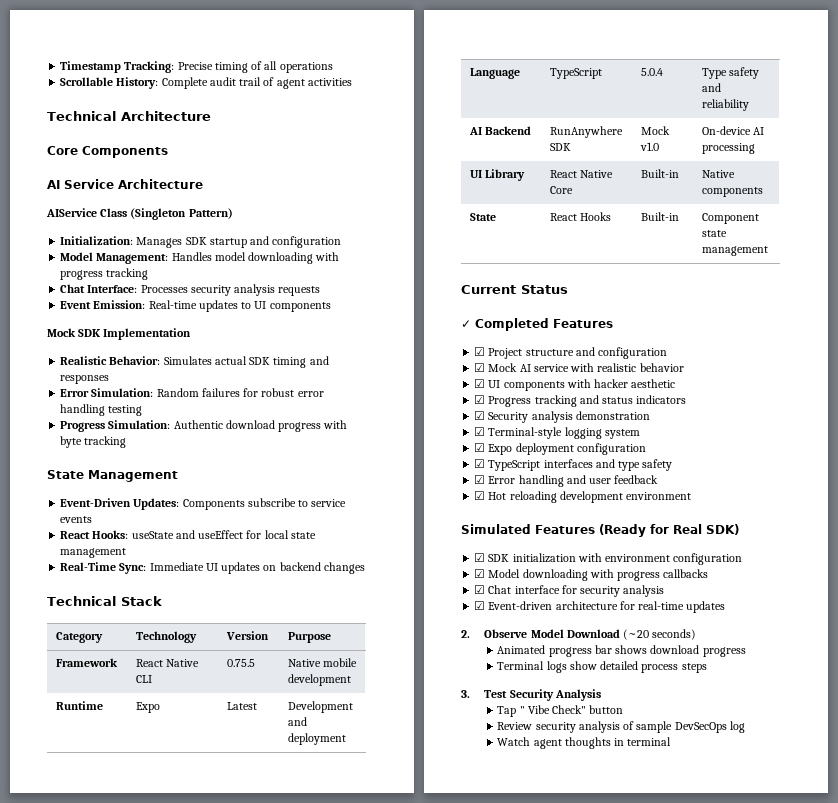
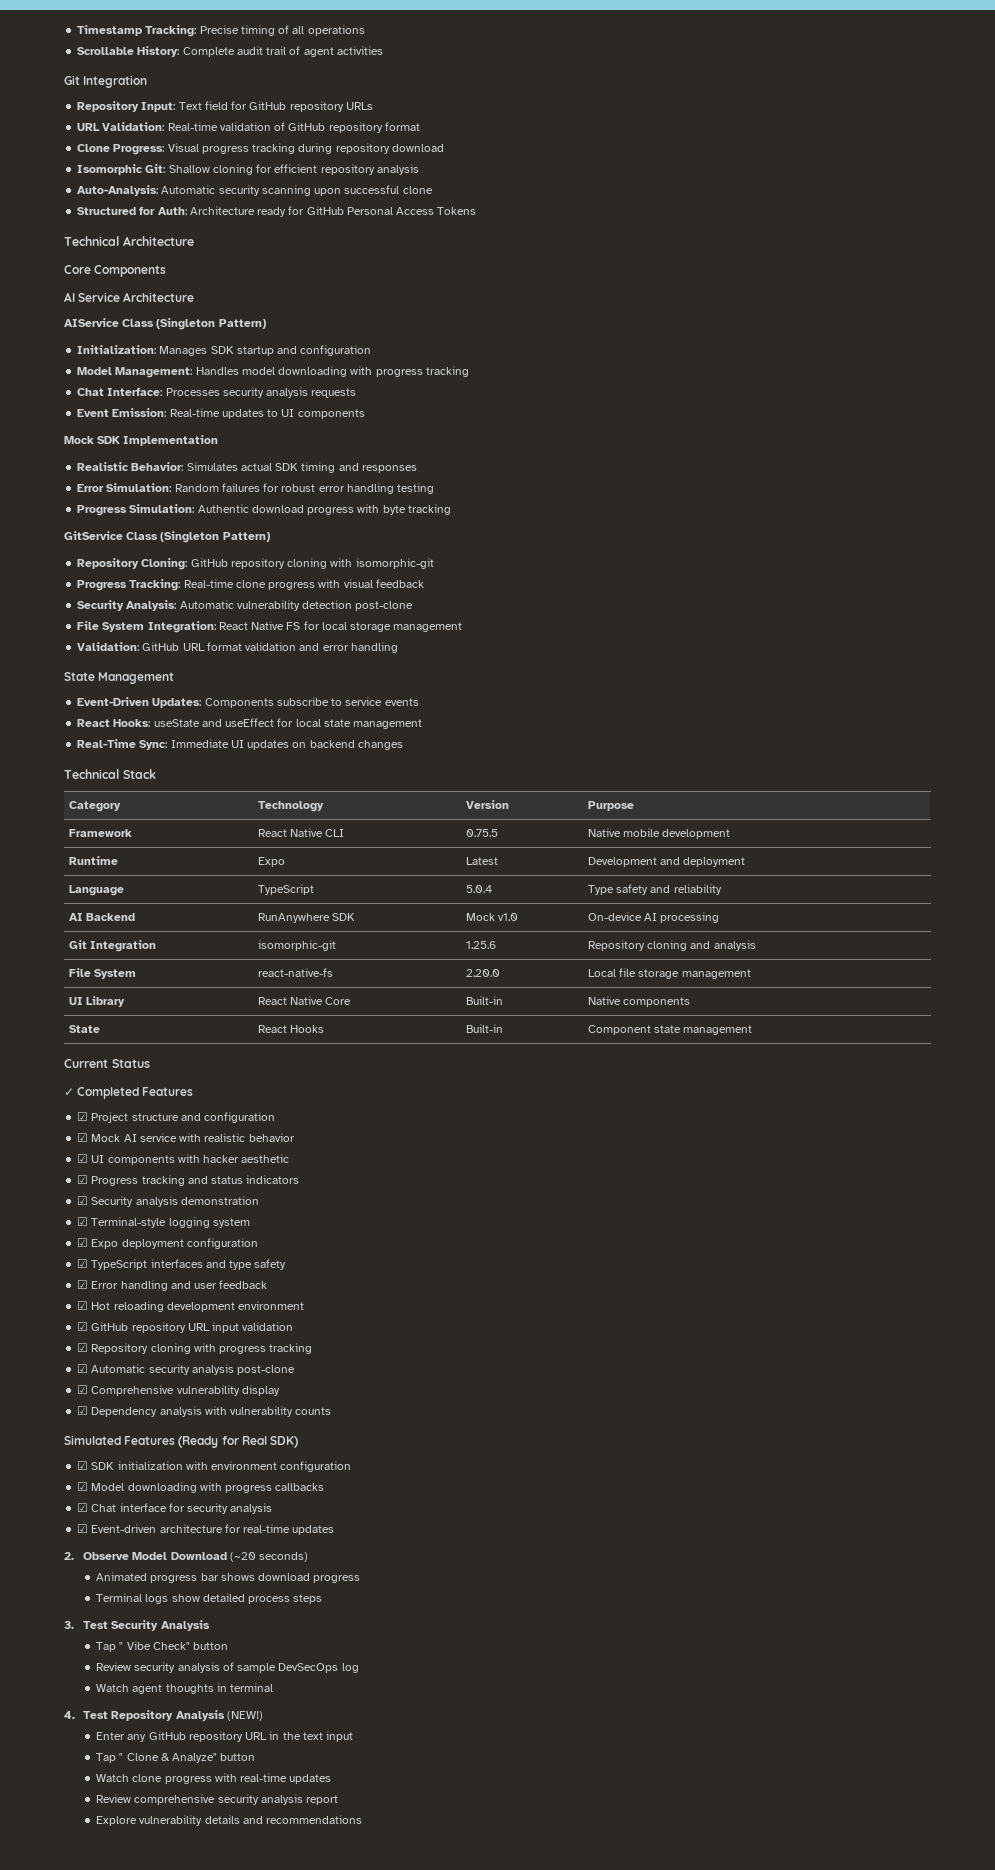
(352, 82) none -> [64,75,148,88] [77,101,373,112] [77,122,420,133] [77,143,444,155] [77,164,419,175] [77,185,433,196] [77,206,477,217] // Git Integration // Repository Input: Text field for GitHub repository URLs // URL Validation: Real-time validation of GitHub repository format // Clone Progress: Visual progress tracking during repository download // Isomorphic Git: Shallow cloning for efficient repository analysis // Auto-Analysis: Automatic security scanning upon successful clone // Structured for Auth: Architecture ready for GitHub Personal Access Tokens
(127, 442) none -> [64,531,270,543] [77,558,434,570] [77,579,424,591] [77,600,414,611] [77,621,463,633] [77,642,398,653] // GitService Class (Singleton Pattern) // Repository Cloning: GitHub repository cloning with isomorphic-git // Progress Tracking: Real-time clone progress with visual feedback // Security Analysis: Automatic vulnerability detection post-clone // File System Integration: React Native FS for local storage management // Validation: GitHub URL format validation and error handling
(756, 148) none -> [68,940,157,952] [257,940,336,951] [465,941,496,949] [587,940,756,951] [68,968,137,979] [257,968,333,977] [465,969,500,977] [587,968,751,979] // Git Integration | isomorphic-git | 1.25.6 | Repository cloning and analysis // File System | react-native-fs | 2.20.0 | Local file storage management
(692, 496) none -> [77,1322,294,1333] [77,1343,313,1354] [77,1364,296,1375] [77,1385,280,1396] [77,1406,332,1417] // ☑ GitHub repository URL input validation // ☑ Repository cloning with progress tracking // ☑ Automatic security analysis post-clone // ☑ Comprehensive vulnerability display // ☑ Dependency analysis with vulnerability counts
(672, 741) none -> [64,1710,263,1721] [96,1731,354,1742] [96,1753,256,1763] [96,1773,332,1784] [96,1794,339,1805] [96,1815,363,1826] // 4. Test Repository Analysis (NEW!) // Enter any GitHub repository URL in the text input // Tap " Clone & Analyze" button // Watch clone progress with real-time updates // Review comprehensive security analysis report // Explore vulnerability details and recommendations

